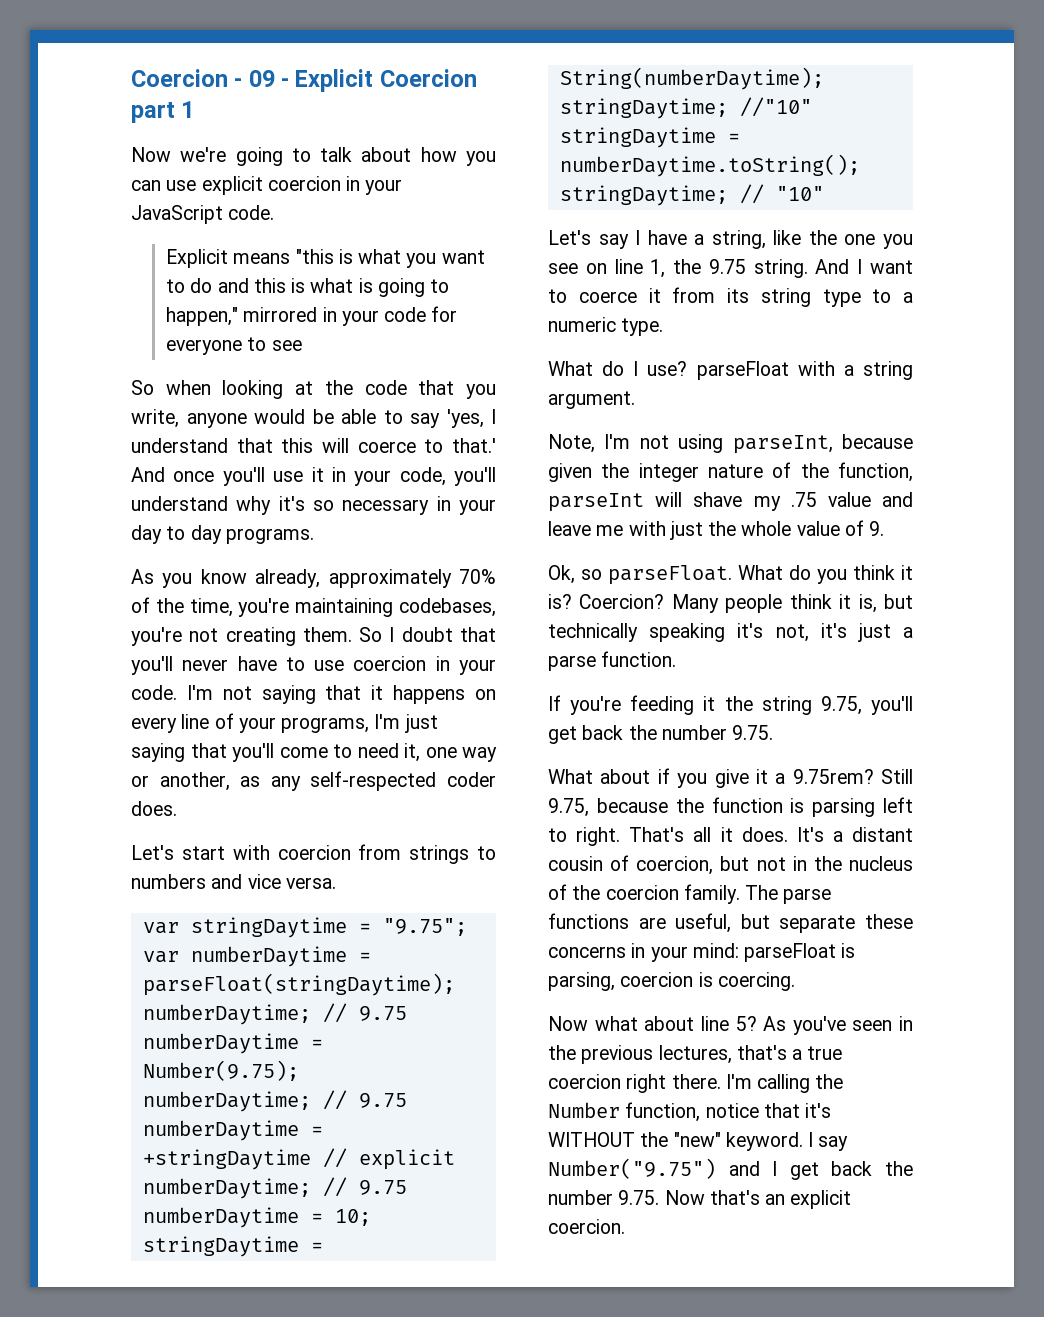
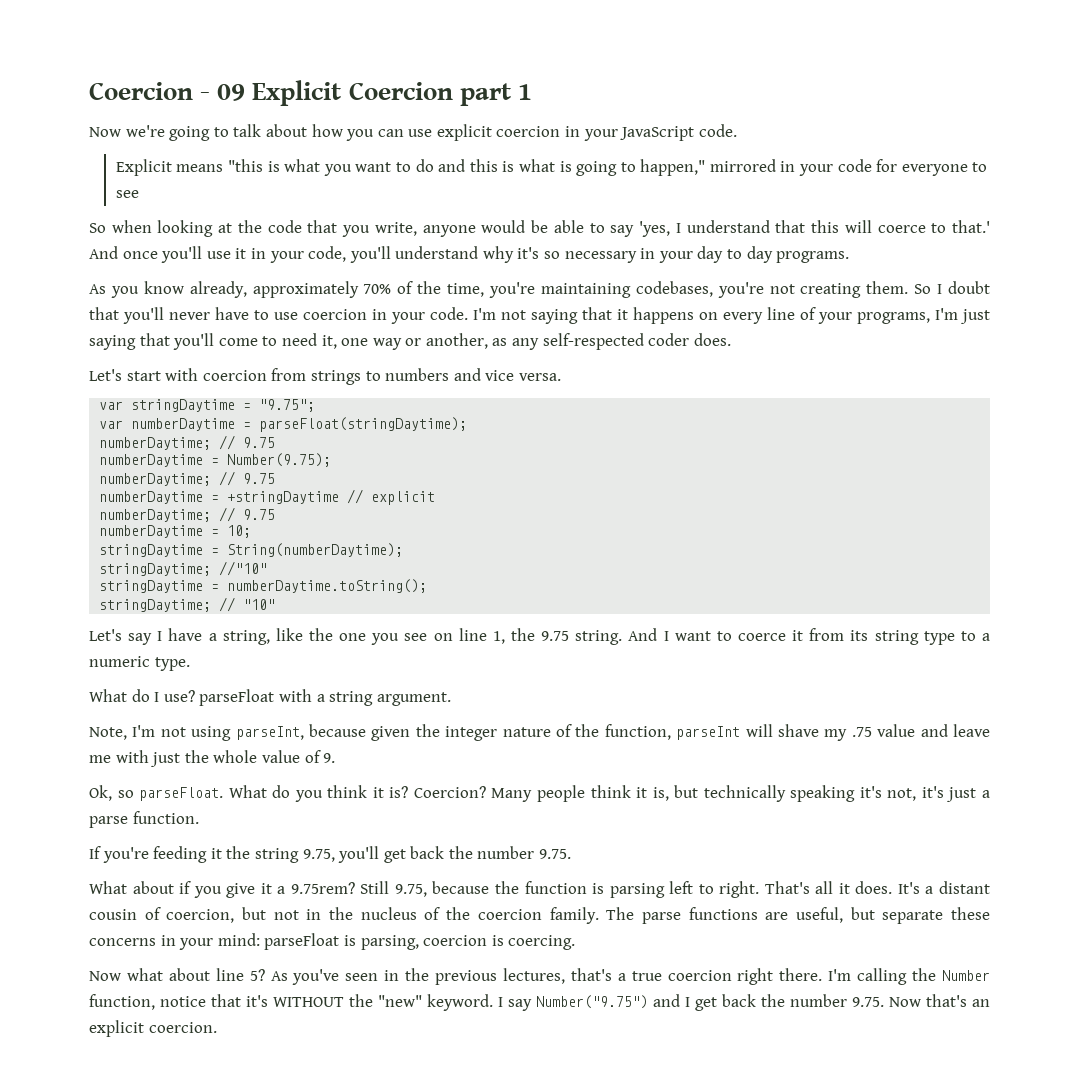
[281,78,290,87] - -> (246, 92) none

